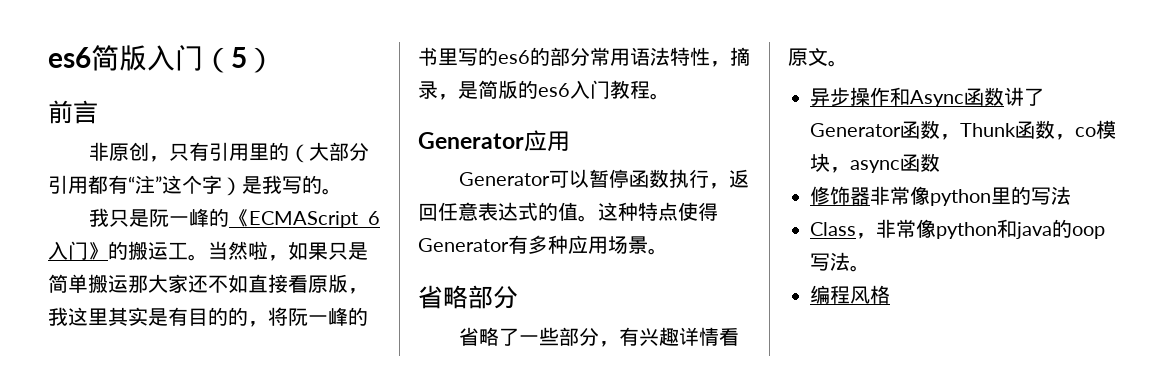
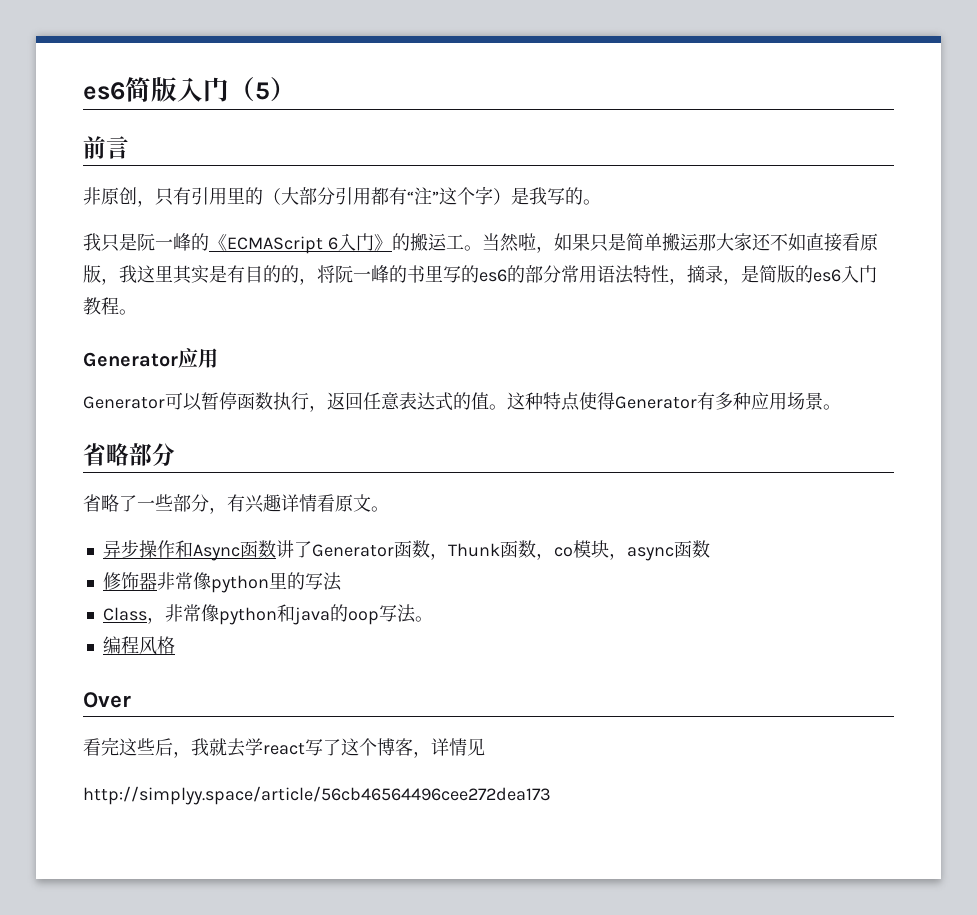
(890, 294) none -> [83,692,131,708] [83,737,485,758] [83,786,551,805] // Over // 看完这些后，我就去学react写了这个博客，详情见 // http://simplyy.space/article/56cb46564496cee272dea173

